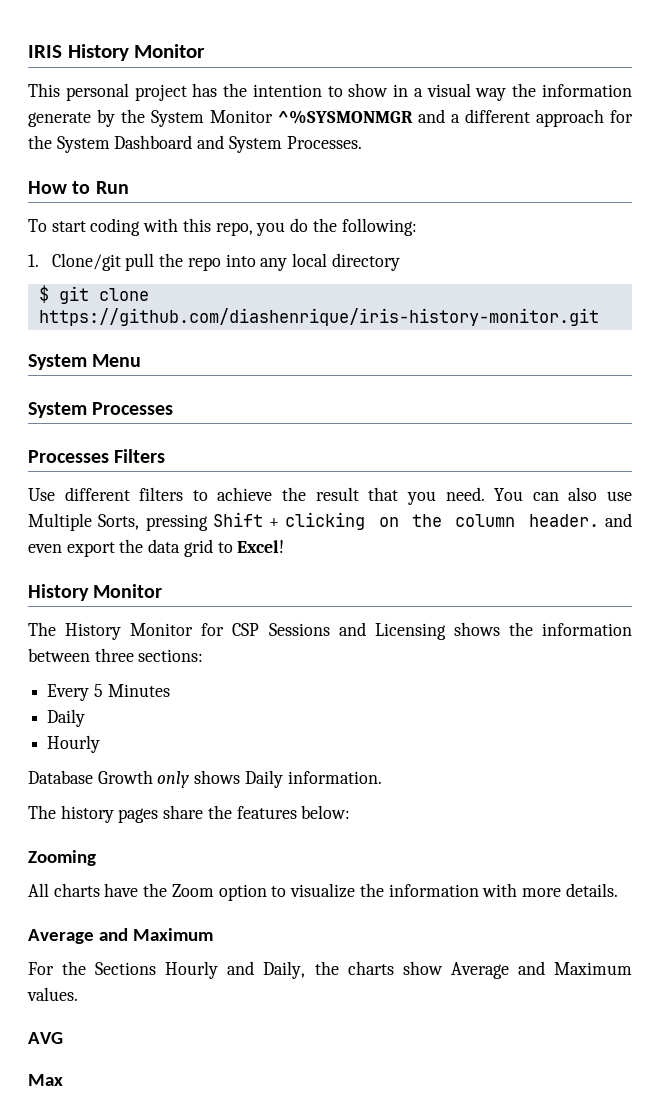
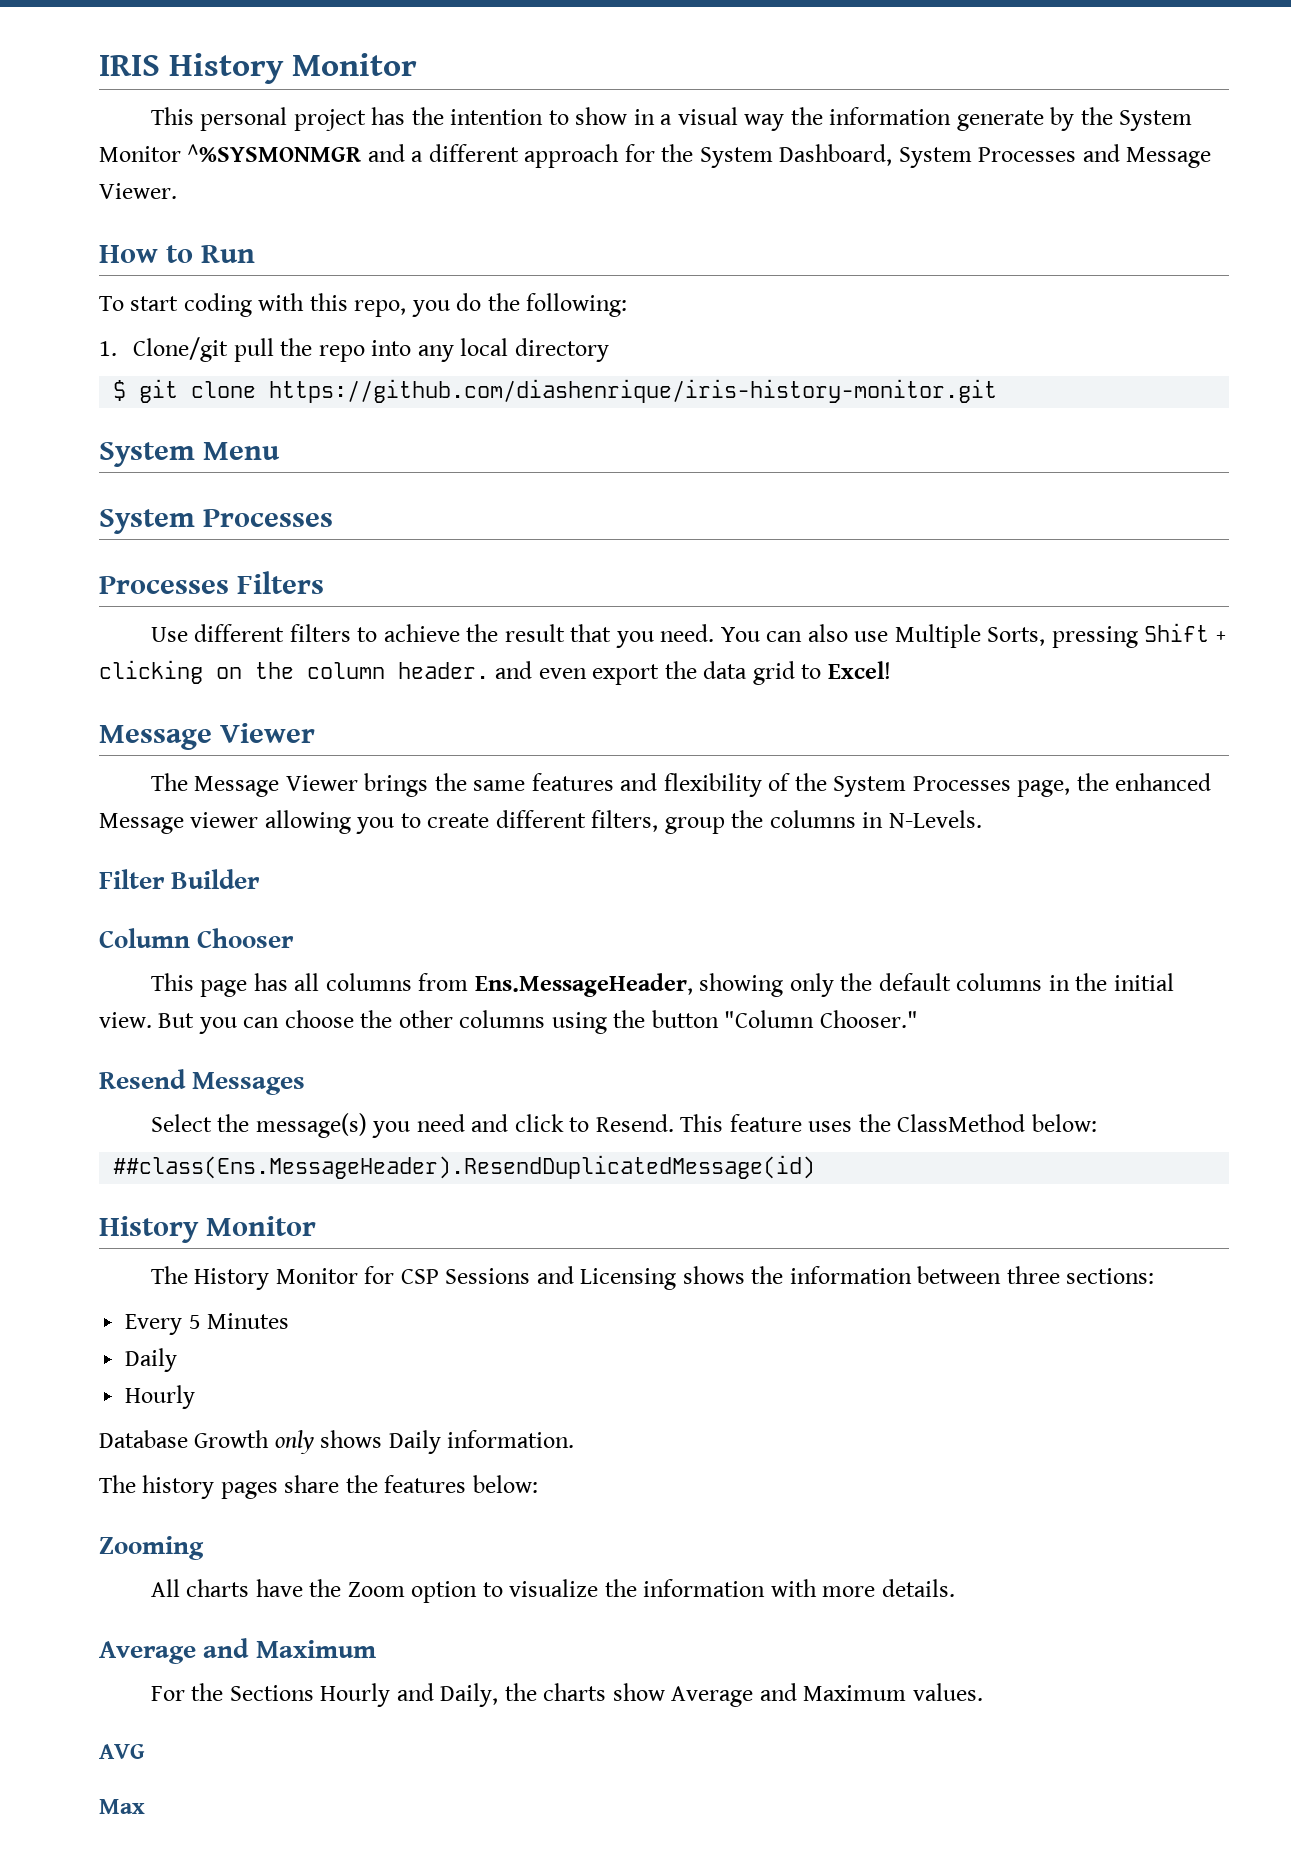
[114,135,362,153] Dashboard and System Processes. -> [779,144,1212,168] [99,183,177,199] Dashboard, System Processes and Message Viewer.
(285, 546) none -> [99,723,316,750] [150,773,1212,797] [99,810,982,834] [99,869,261,889] [99,928,295,948] [150,973,1174,997] [99,1010,918,1034] [99,1069,306,1095] [150,1113,1097,1138] [113,1155,816,1179] // Message Viewer // The Message Viewer brings the same features and flexibility of the System Processes page, the enhanced Message viewer allowing you to create different filters, group the columns in N-Levels. // Filter Builder // Column Chooser // This page has all columns from Ens.MessageHeader, showing only the default columns in the initial view. But you can choose the other columns using the button "Column Chooser." // Resend Messages // Select the message(s) you need and click to Resend. This feature uses the ClassMethod below: // ##class(Ens.MessageHeader).ResendDuplicatedMessage(id)

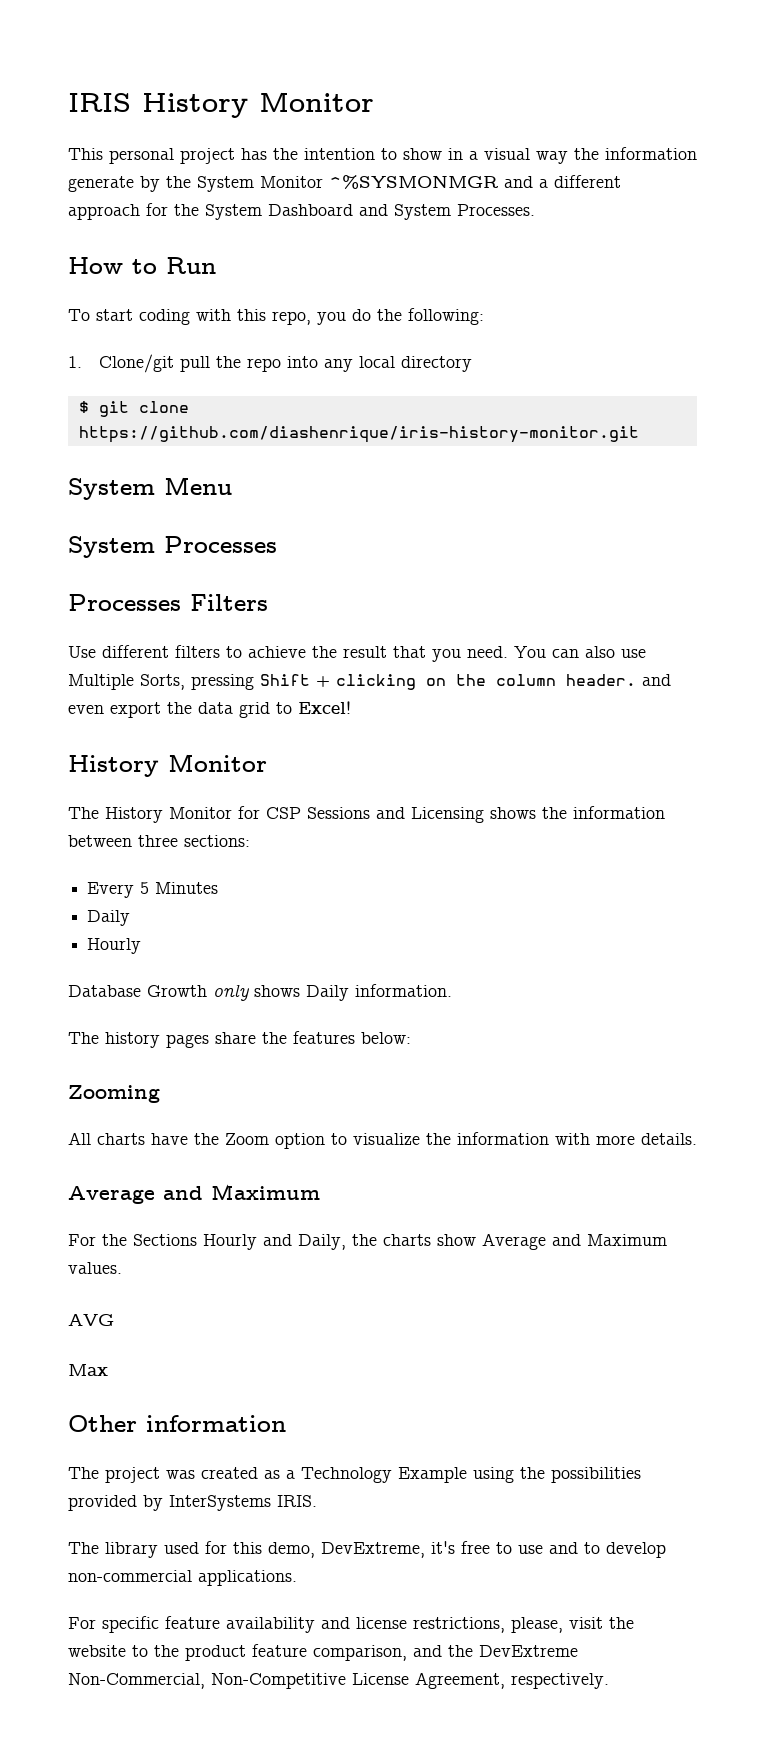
[779,144,1212,168] [99,183,177,199] Dashboard, System Processes and Message Viewer. -> [268,204,535,220] Dashboard and System Processes.
[99,723,316,750] [150,773,1212,797] [99,810,982,834] [99,869,261,889] [99,928,295,948] [150,973,1174,997] [99,1010,918,1034] [99,1069,306,1095] [150,1113,1097,1138] [113,1155,816,1179] // Message Viewer // The Message Viewer brings the same features and flexibility of the System Processes page, the enhanced Message viewer allowing you to create different filters, group the columns in N-Levels. // Filter Builder // Column Chooser // This page has all columns from Ens.MessageHeader, showing only the default columns in the initial view. But you can choose the other columns using the button "Column Chooser." // Resend Messages // Select the message(s) you need and click to Resend. This feature uses the ClassMethod below: // ##class(Ens.MessageHeader).ResendDuplicatedMessage(id) -> (351, 707) none
(145, 1806) none -> [68,1415,286,1432] [68,1467,641,1483] [68,1495,317,1511] [68,1541,666,1558] [68,1570,297,1586] [68,1616,634,1633] [68,1644,578,1661] [68,1672,609,1689] // Other information // The project was created as a Technology Example using the possibilities provided by InterSystems IRIS. // The library used for this demo, DevExtreme, it's free to use and to develop non-commercial applications. // For specific feature availability and license restrictions, please, visit the website to the product feature comparison, and the DevExtreme Non-Commercial, Non-Competitive License Agreement, respectively.

